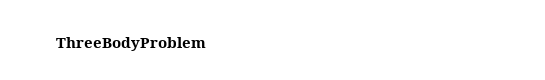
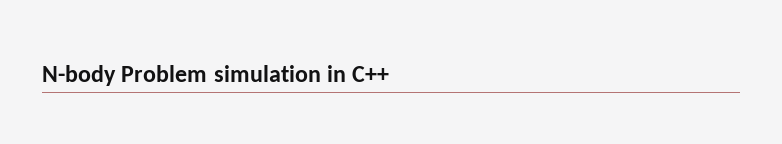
[56,37,206,51] ThreeBodyProblem -> [42,65,390,86] N-body Problem simulation in C++

